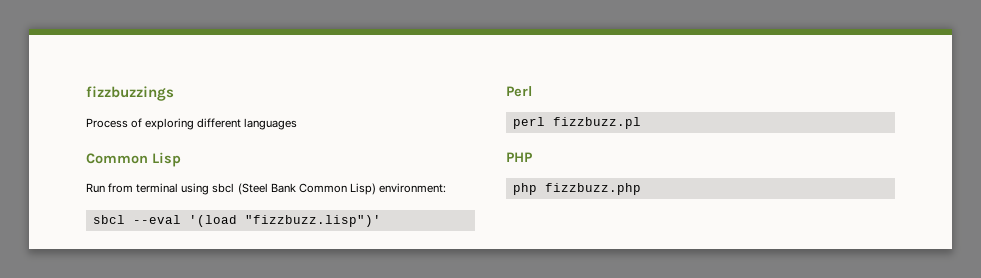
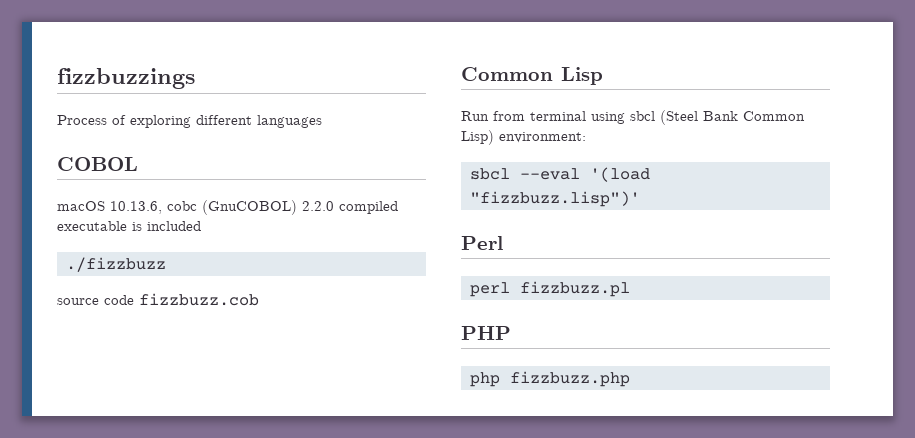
(298, 124) none -> [57,157,138,171] [57,200,398,215] [57,221,201,231] [65,257,166,272] [57,293,259,306] // COBOL // macOS 10.13.6, cobc (GnuCOBOL) 2.2.0 compiled executable is included // ./fizzbuzz // source code fizzbuzz.cob

